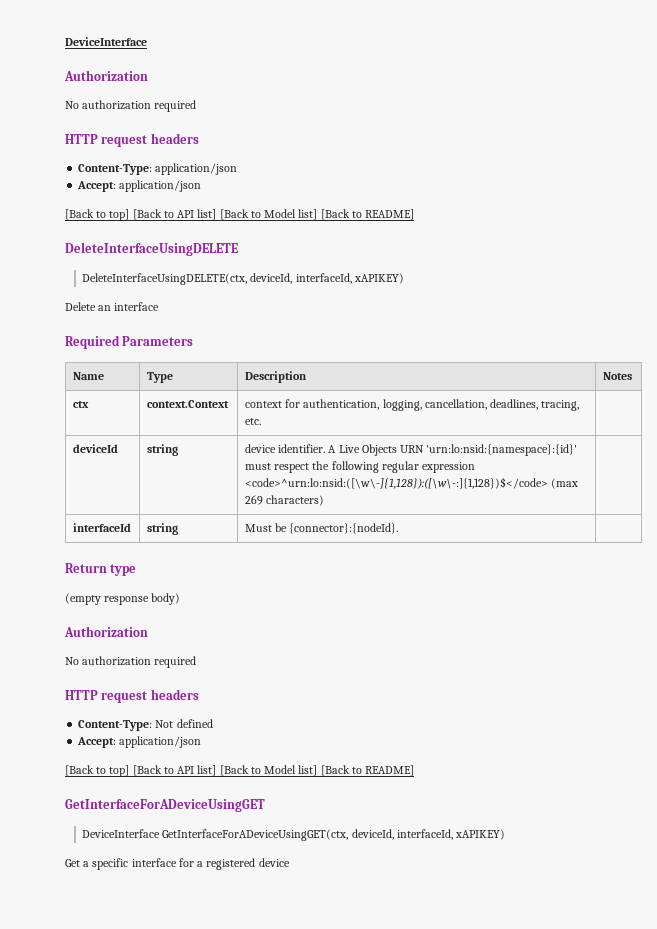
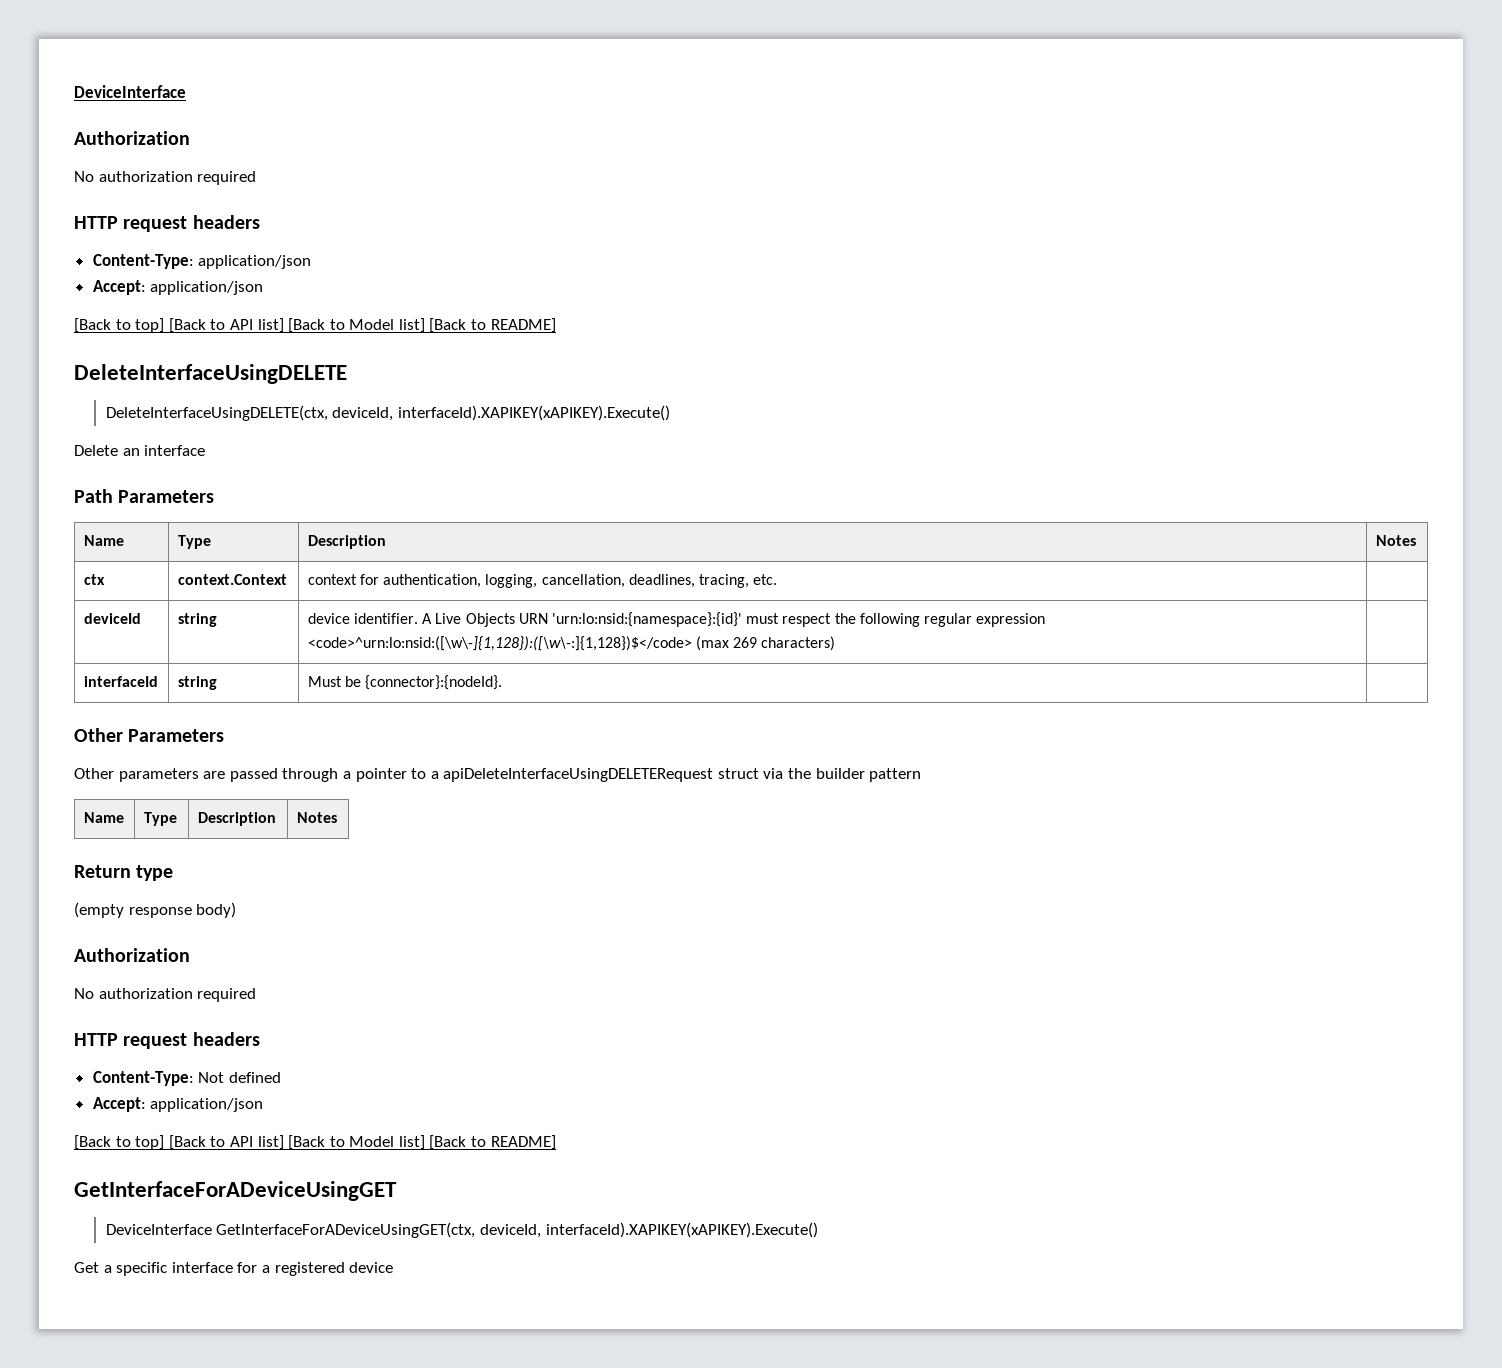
[295,273,404,284] interfaceId, xAPIKEY) -> [397,405,670,421] interfaceId).XAPIKEY(xAPIKEY).Execute()
[65,335,120,349] Required -> [74,489,113,503] Path
(399, 528) none -> [74,728,225,742] [74,768,922,782] [83,812,124,823] [143,812,177,826] [197,812,276,826] [296,812,337,823] // Other Parameters // Other parameters are passed through a pointer to a apiDeleteInterfaceUsingDELETERequest struct via the builder pattern // Name | Type | Description | Notes
[396,829,506,840] interfaceId, xAPIKEY) -> [545,1222,818,1238] interfaceId).XAPIKEY(xAPIKEY).Execute()

